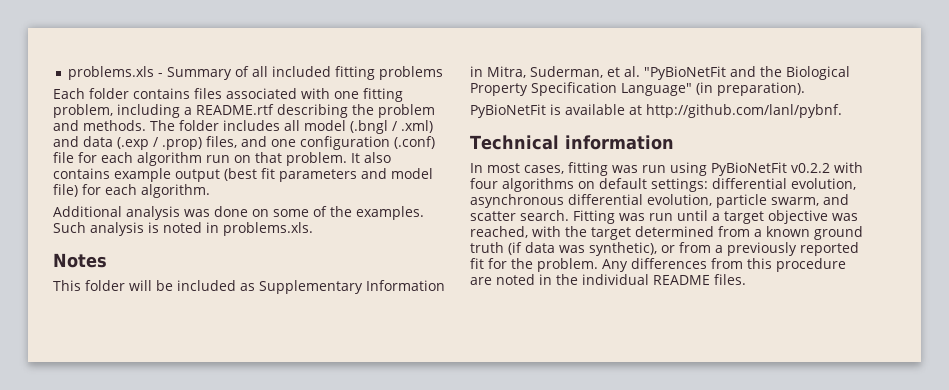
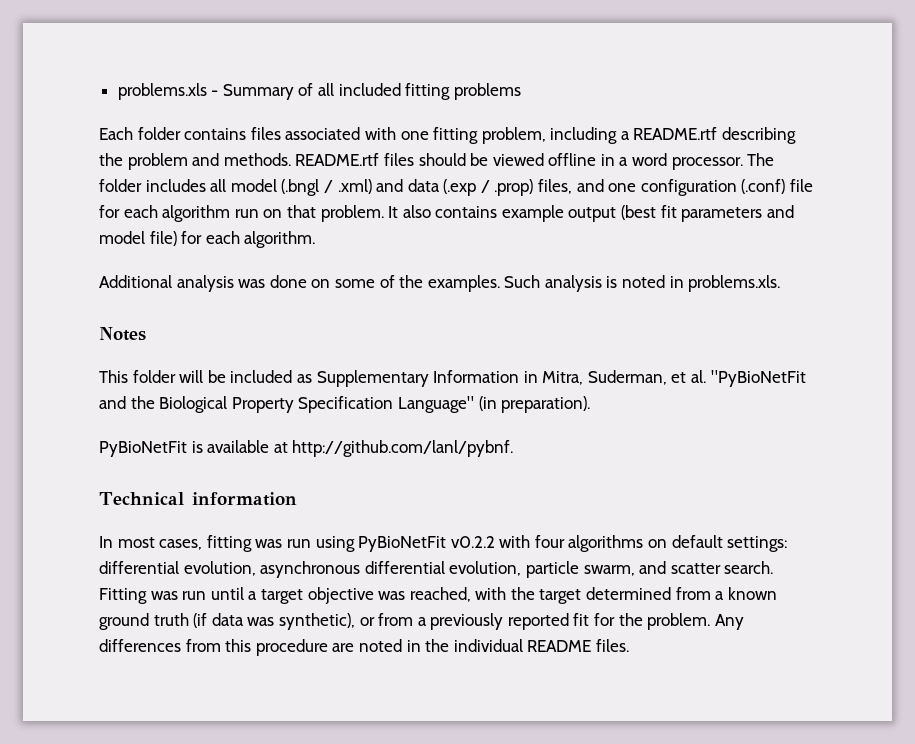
(146, 125) none -> [295,153,743,170] README.rtf files should be viewed offline in a word processor.

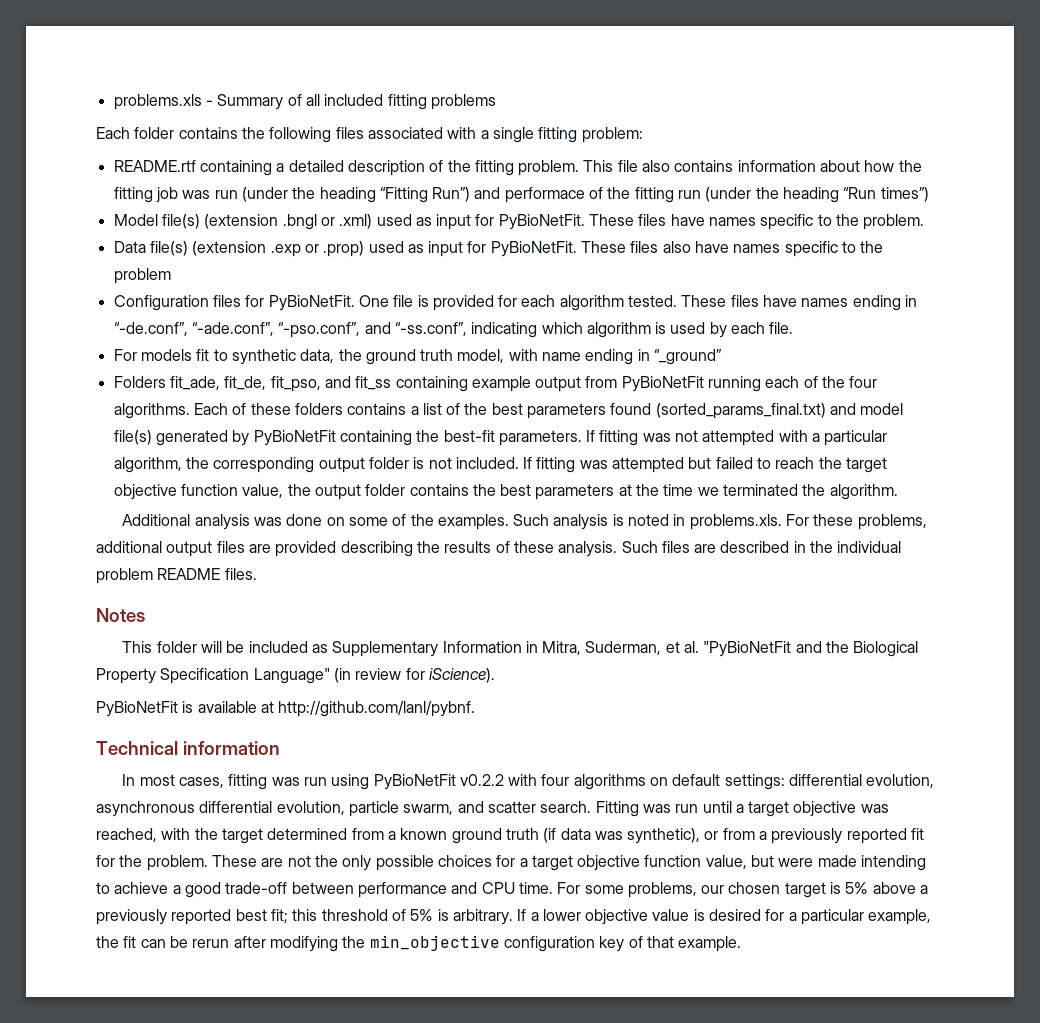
(247, 134) none -> [241,127,332,143] the following
[400,127,797,144] [99,153,775,170] [99,179,814,196] [99,205,794,222] [99,231,240,246] one fitting problem, including a README.rtf describing the problem and methods. README.rtf files should be viewed offline in a word processor. The folder includes all model (.bngl / .xml) and data (.exp / .prop) files, and one configuration (.conf) file for each algorithm run on that problem. It also contains example output (best fit parameters and model file) for each -> [480,127,643,143] [113,160,922,176] [113,187,929,203] [113,214,925,230] [113,241,884,257] [113,268,171,284] [113,295,918,311] [113,322,794,338] [113,349,723,365] [113,376,878,392] [113,403,904,419] [113,430,888,446] [113,457,888,473] [113,484,826,500] a single fitting problem: // README.rtf containing a detailed description of the fitting problem. This file also contains information about how the fitting job was run (under the heading “Fitting Run”) and performace of the fitting run (under the heading “Run times”) // Model file(s) (extension .bngl or .xml) used as input for PyBioNetFit. These files have names specific to the problem. // Data file(s) (extension .exp or .prop) used as input for PyBioNetFit. These files also have names specific to the problem // Configuration files for PyBioNetFit. One file is provided for each algorithm tested. These files have names ending in “-de.conf”, “-ade.conf”, “-pso.conf”, and “-ss.conf”, indicating which algorithm is used by each file. // For models fit to synthetic data, the ground truth model, with name ending in “_ground” // Folders fit_ade, fit_de, fit_pso, and fit_ss containing example output from PyBioNetFit running each of the four algorithms. Each of these folders contains a list of the best parameters found (sorted_params_final.txt) and model file(s) generated by PyBioNetFit containing the best-fit parameters. If fitting was not attempted with a particular algorithm, the corresponding output folder is not included. If fitting was attempted but failed to reach the target objective function value, the output folder contains the best parameters at the time we terminated the
(781, 283) none -> [786,514,927,530] [96,541,902,557] [96,568,257,584] For these problems, additional output files are provided describing the results of these analysis. Such files are described in the individual problem README files.
[501,396,591,413] preparation). -> [355,668,495,683] review for iScience).
[714,614,744,630] [99,639,629,656] Any differences from this procedure are noted in the individual README files. -> [211,855,927,871] [96,882,929,898] [96,909,932,925] [96,935,742,952] These are not the only possible choices for a target objective function value, but were made intending to achieve a good trade-off between performance and CPU time. For some problems, our chosen target is 5% above a previously reported best fit; this threshold of 5% is arbitrary. If a lower objective value is desired for a particular example, the fit can be rerun after modifying the min_objective configuration key of that example.

